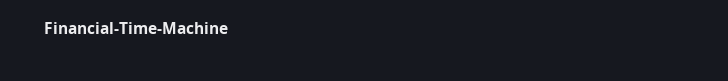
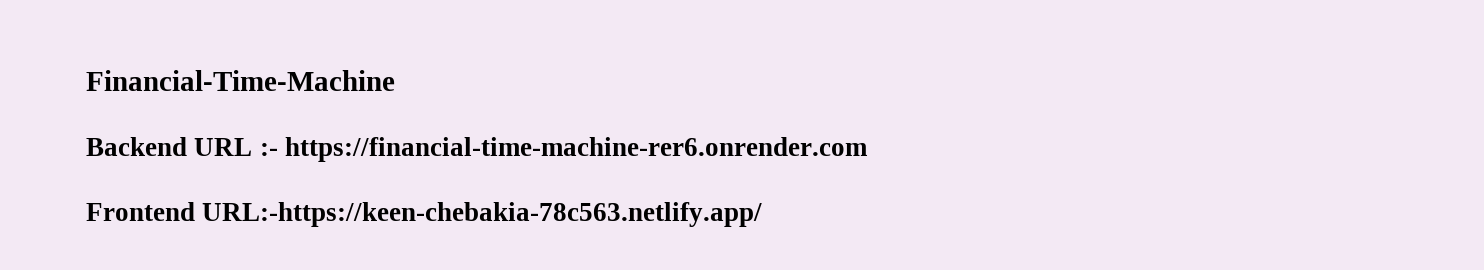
(228, 28) none -> [86,137,868,162] [86,202,763,227] // Backend URL :- https://financial-time-machine-rer6.onrender.com // Frontend URL:-https://keen-chebakia-78c563.netlify.app/

